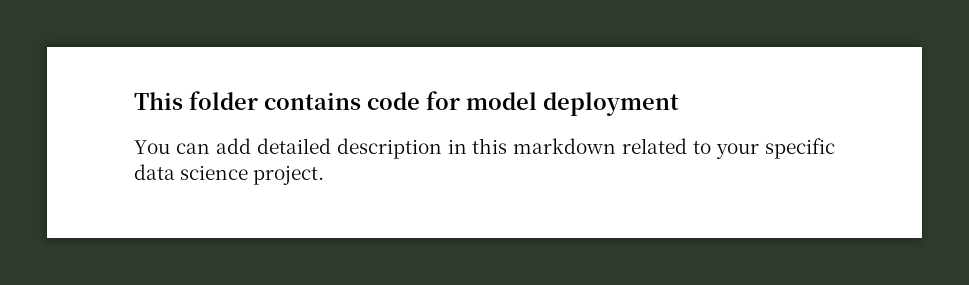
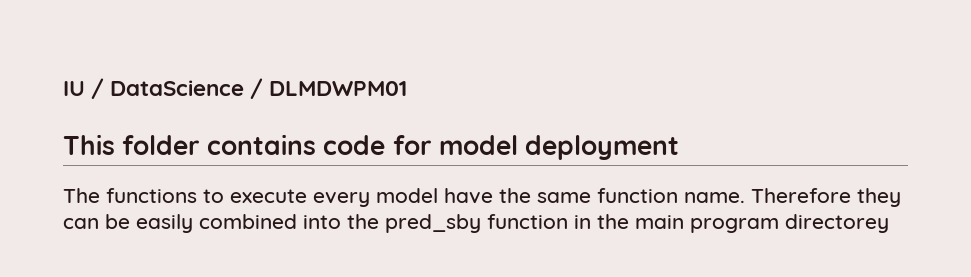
(134, 101) none -> [63,78,408,99] IU / DataScience / DLMDWPM01 //
[134,138,835,159] [134,164,325,185] You can add detailed description in this markdown related to your specific data science project. -> [63,188,901,207] [63,214,889,233] The functions to execute every model have the same function name. Therefore they can be easily combined into the pred_sby function in the main program directorey

